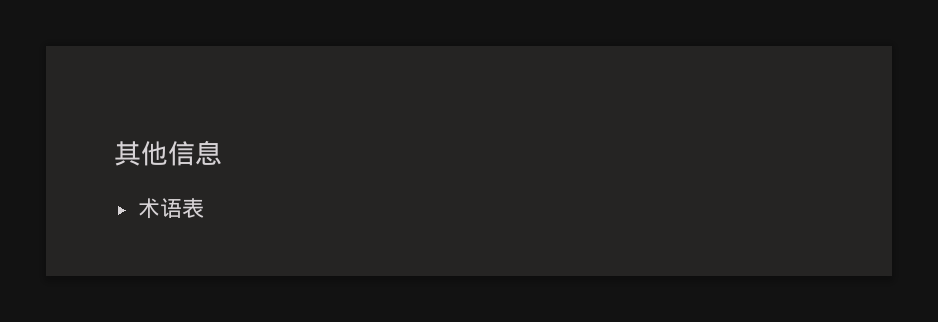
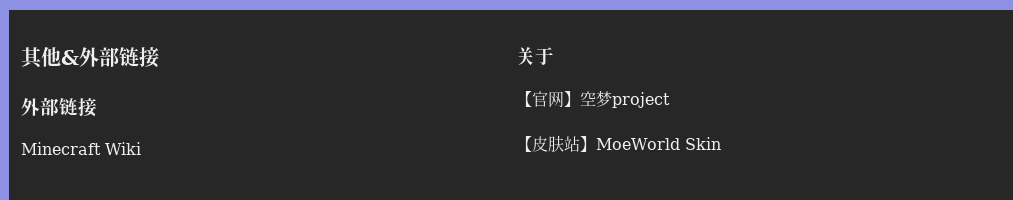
[168,140,222,166] [137,198,204,219] 信息 // 术语表 -> [61,47,159,68] [21,97,97,117] [21,142,141,155] [516,47,554,66] [516,90,670,108] [516,135,721,152] &外部链接 // 外部链接 // Minecraft Wiki // 关于 // 【官网】空梦project // 【皮肤站】MoeWorld Skin

